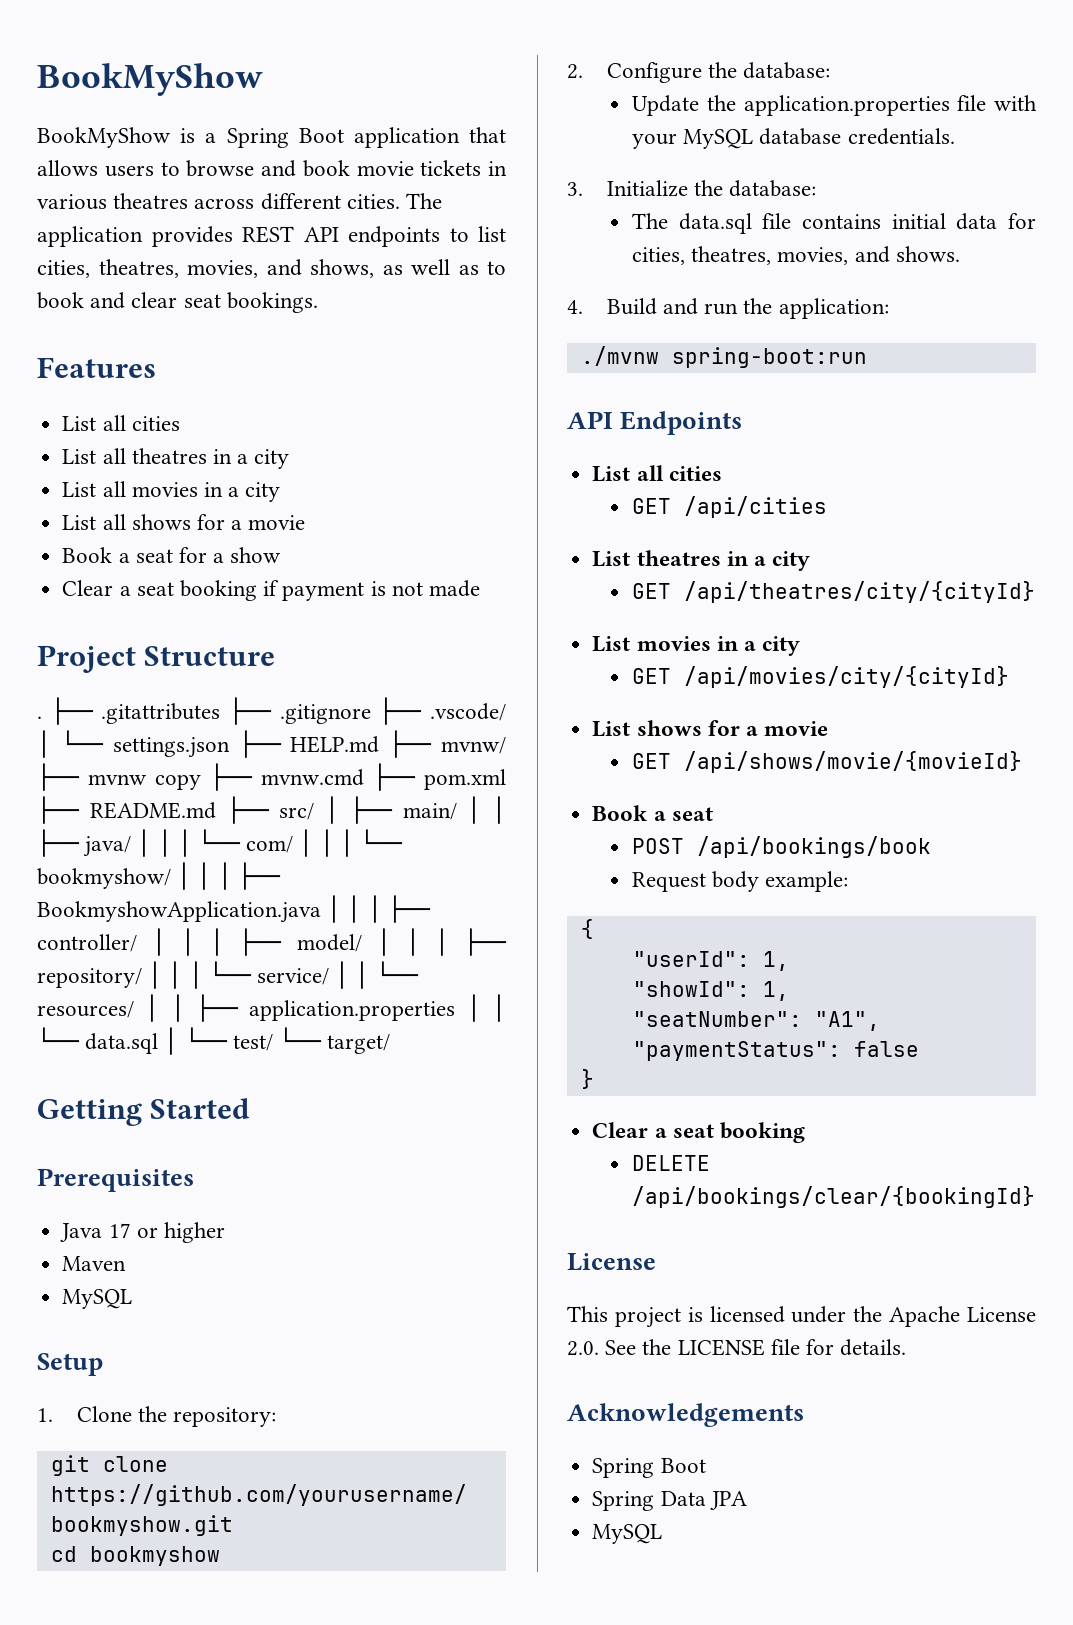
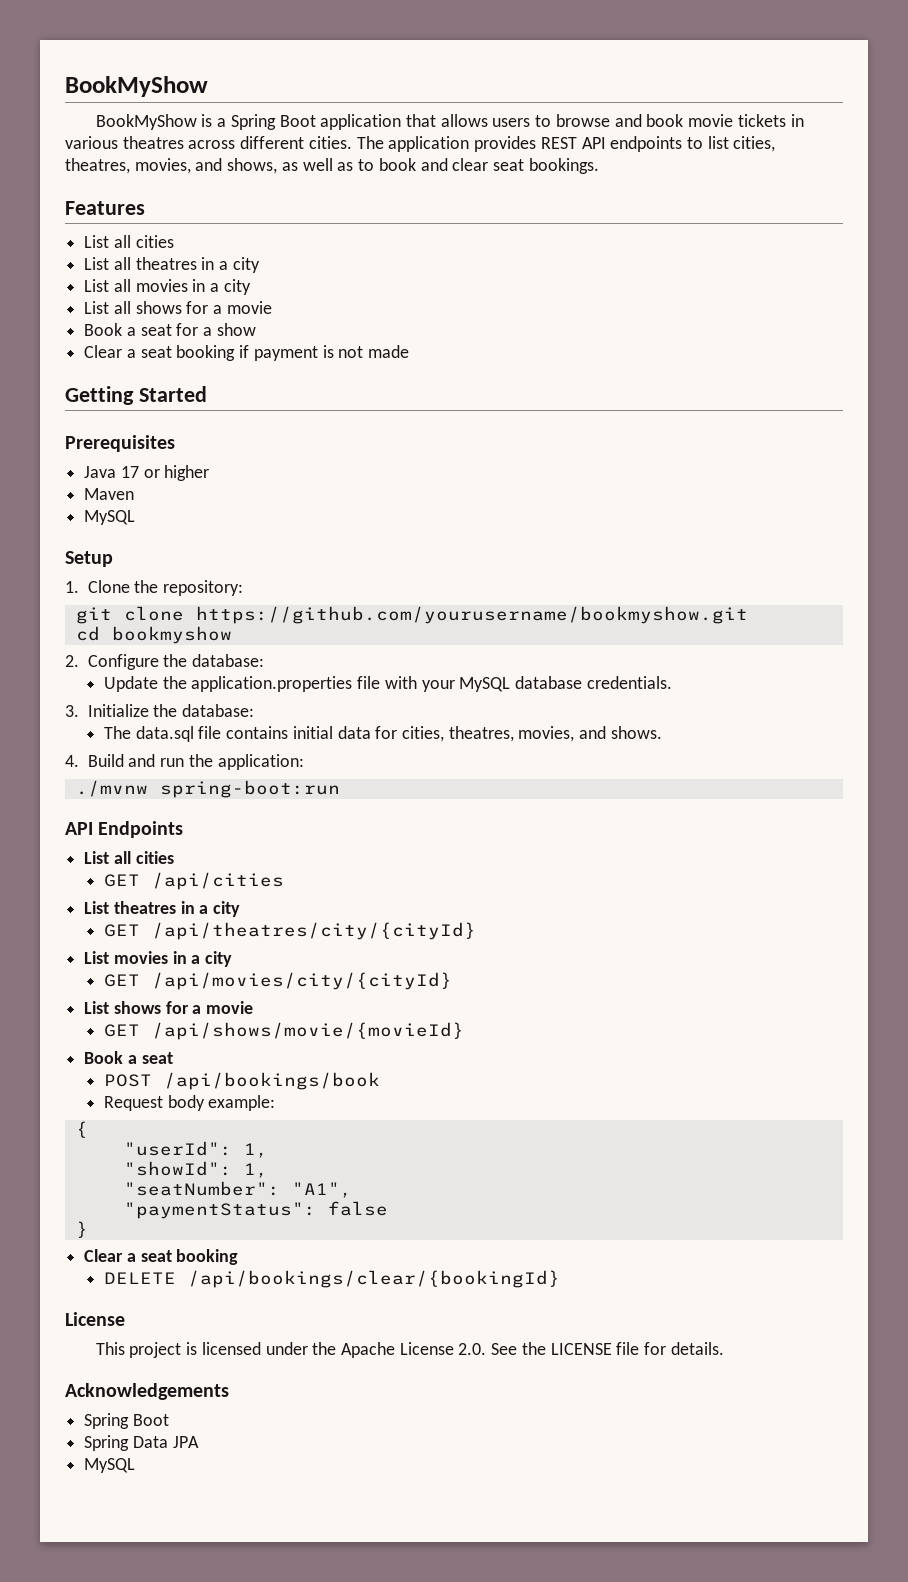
[37,645,276,673] [37,697,506,725] [37,730,506,758] [37,763,506,791] [37,796,506,824] [37,829,404,857] [37,862,281,890] [37,895,431,923] [37,928,507,956] [37,961,419,989] [37,994,506,1022] [37,1027,391,1055] // Project Structure // . ├── .gitattributes ├── .gitignore ├── .vscode/ │ └── settings.json ├── HELP.md ├── mvnw/ ├── mvnw copy ├── mvnw.cmd ├── pom.xml ├── README.md ├── src/ │ ├── main/ │ │ ├── java/ │ │ │ └── com/ │ │ │ └── bookmyshow/ │ │ │ ├── BookmyshowApplication.java │ │ │ ├── controller/ │ │ │ ├── model/ │ │ │ ├── repository/ │ │ │ └── service/ │ │ └── resources/ │ │ ├── application.properties │ │ └── data.sql │ └── test/ └── target/ -> (410, 351) none

